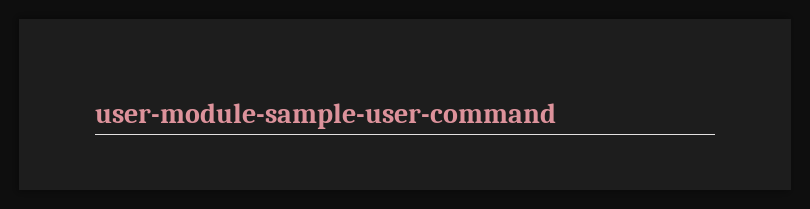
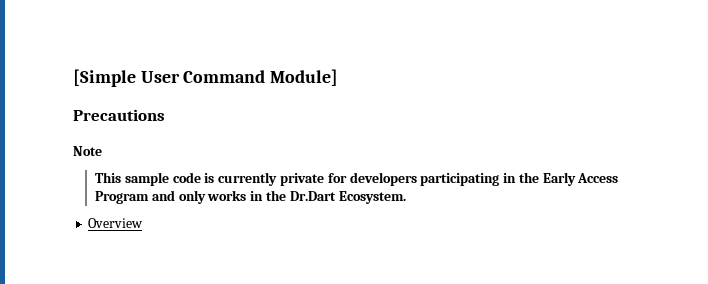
[95,103,556,129] user-module-sample-user-command -> [73,69,339,87] [73,109,165,121] [73,146,102,156] [95,172,619,186] [95,190,406,204] [88,218,144,228] [Simple User Command Module] // Precautions // Note // This sample code is currently private for developers participating in the Early Access Program and only works in the Dr.Dart Ecosystem. // Overview

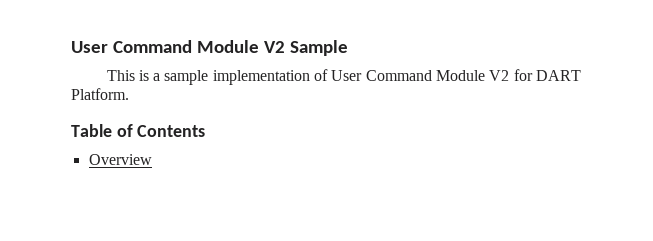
[73,69,339,87] [73,109,165,121] [73,146,102,156] [95,172,619,186] [95,190,406,204] [Simple User Command Module] // Precautions // Note // This sample code is currently private for developers participating in the Early Access Program and only works in the Dr.Dart Ecosystem. -> [71,40,348,56] [106,69,582,85] [71,88,129,100] [71,124,206,137] User Command Module V2 Sample // This is a sample implementation of User Command Module V2 for DART Platform. // Table of Contents

